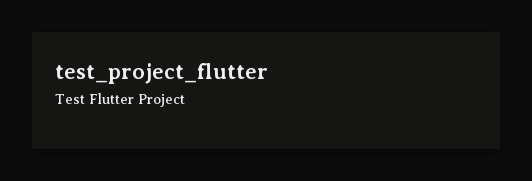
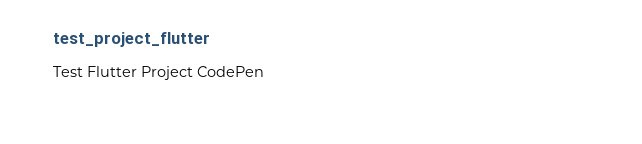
(185, 100) none -> [197,66,264,77] CodePen

